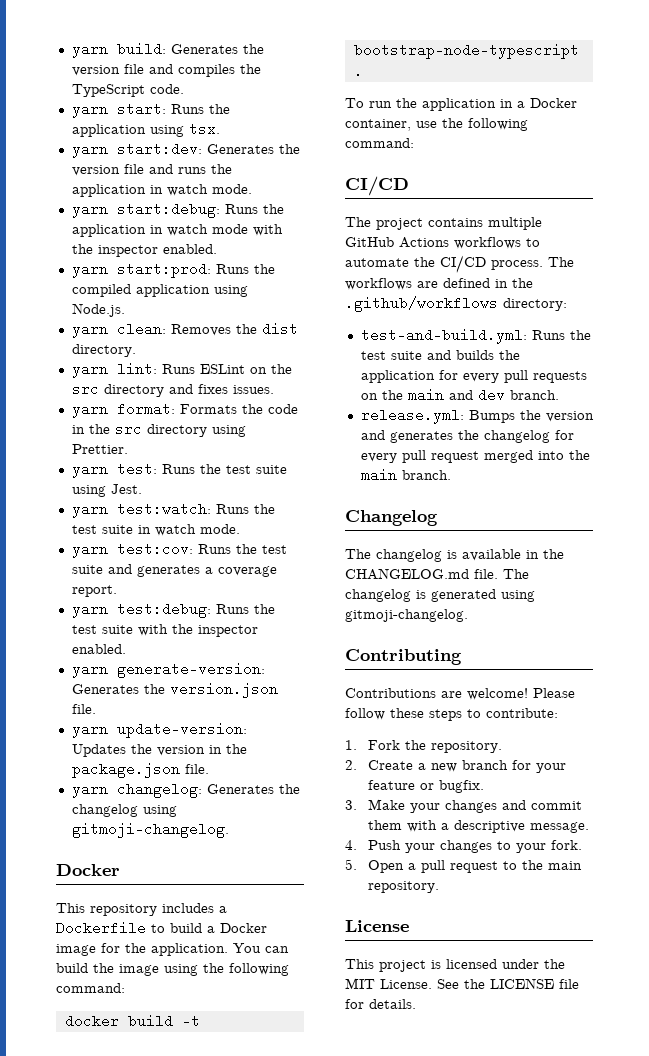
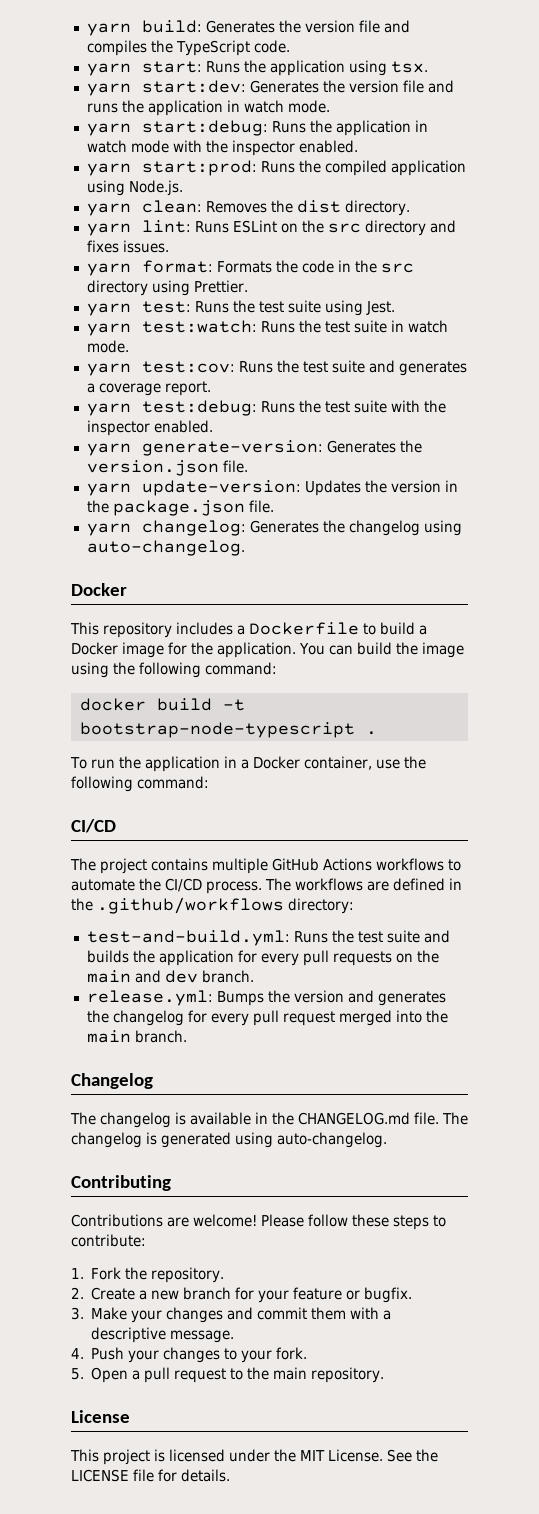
[71,822,229,838] gitmoji-changelog. -> [86,540,245,556] auto-changelog.
[345,609,468,622] gitmoji-changelog. -> [277,1132,387,1148] auto-changelog.

